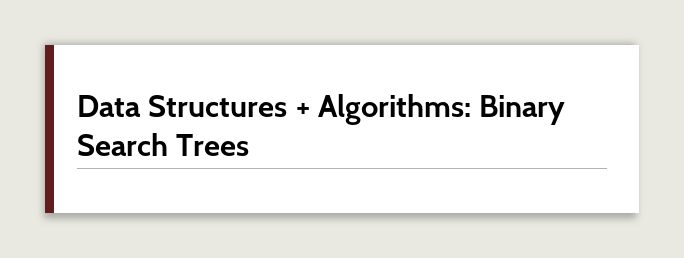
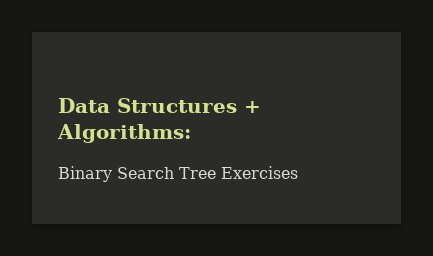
(472, 109) none -> (191, 133) //
[176,134,250,156] Trees -> [179,166,298,179] Tree Exercises

